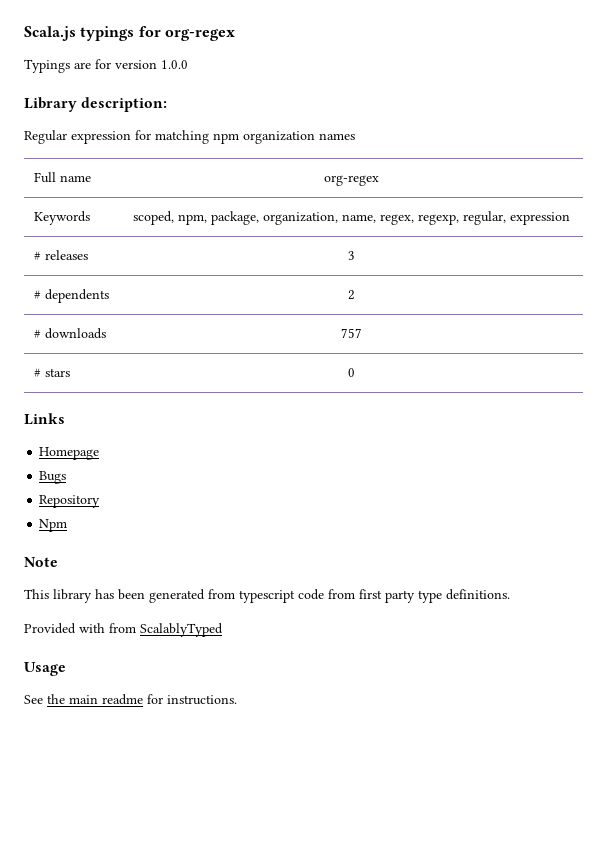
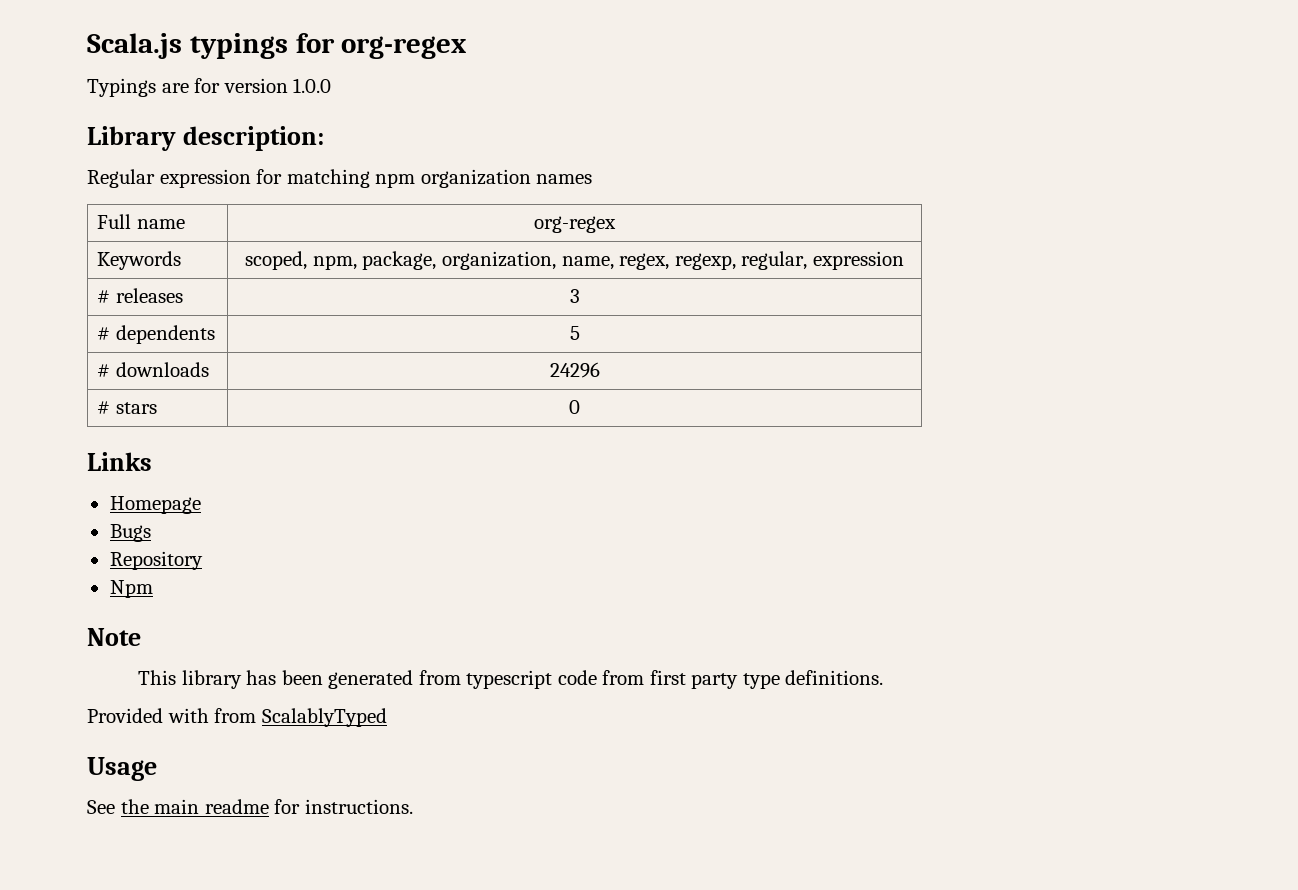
[347,290,355,300] 2 -> [569,326,580,340] 5
[340,328,362,338] 757 -> [549,362,600,378] 24296

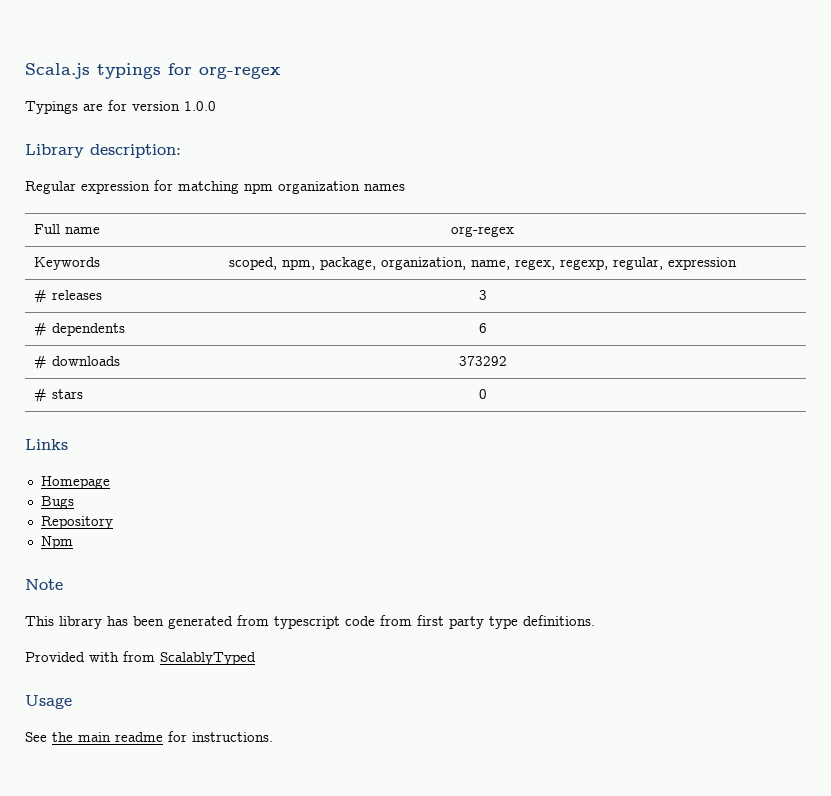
[569,326,580,340] 5 -> [478,323,487,333] 6
[549,362,600,378] 24296 -> [458,356,507,366] 373292

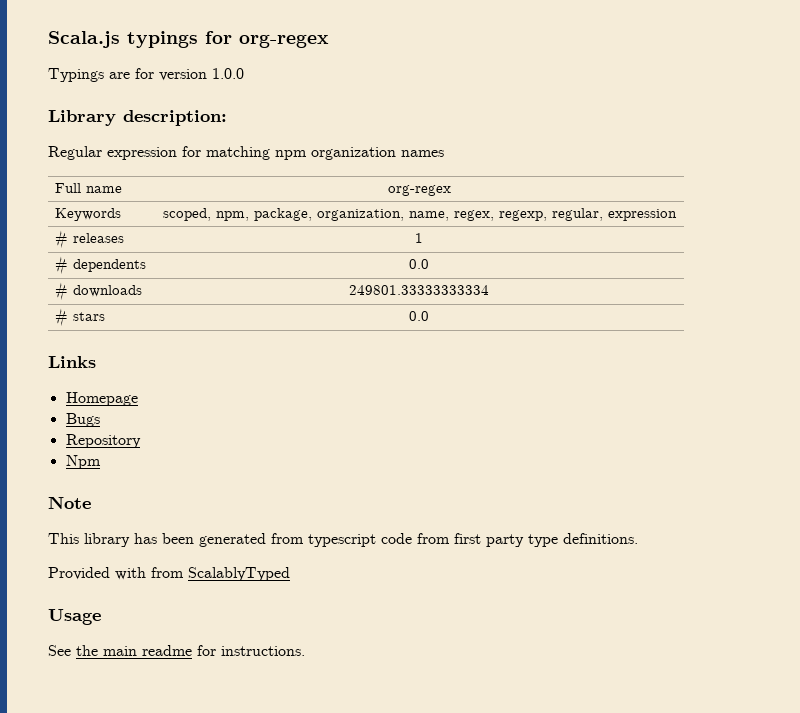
[478,290,487,300] 3 -> [415,233,423,243] 1
[478,323,487,333] 6 -> [409,259,429,269] 0.0
[458,356,507,366] 373292 -> [349,285,489,295] 249801.33333333334
[478,389,487,399] 0 -> [409,311,429,321] 0.0

